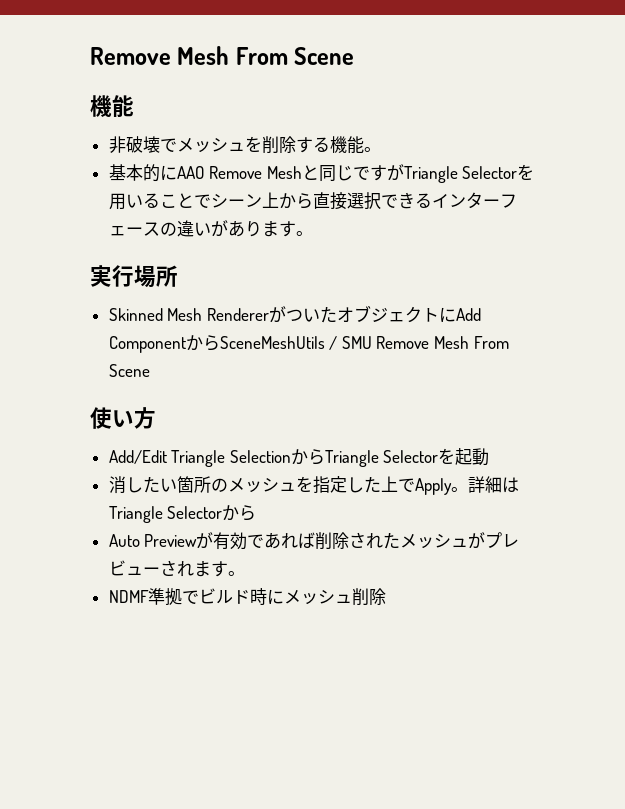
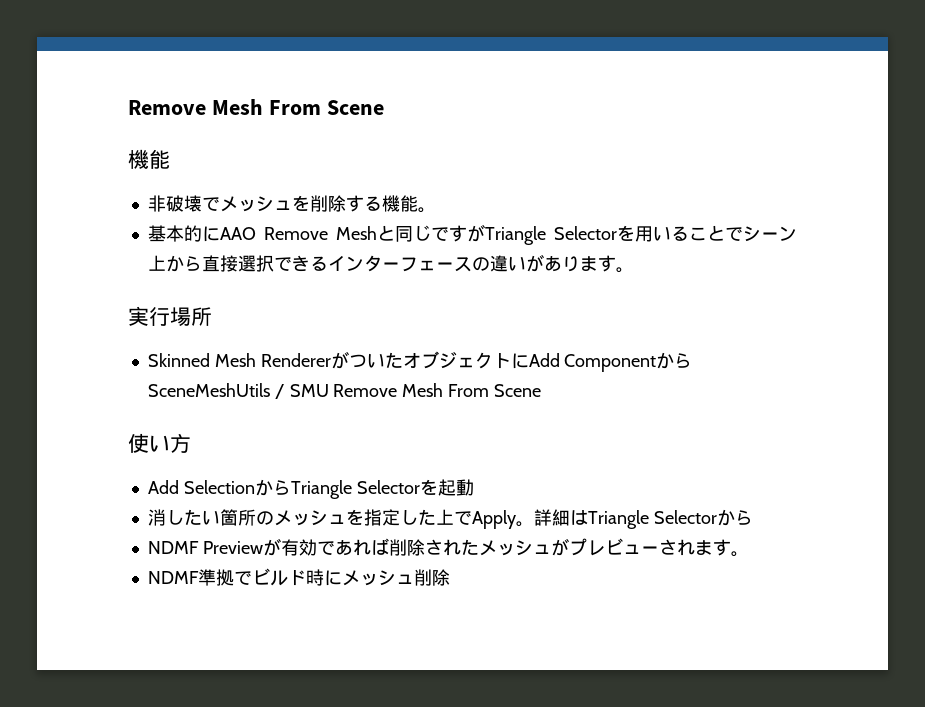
[108,450,226,467] Add/Edit Triangle -> [147,480,179,494] Add
[108,534,140,547] Auto -> [147,541,199,554] NDMF

